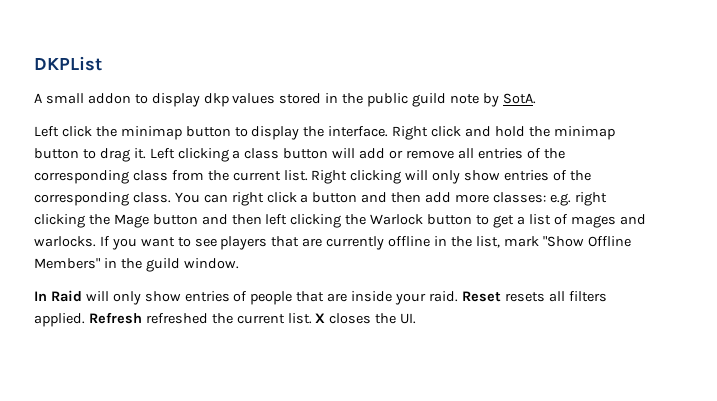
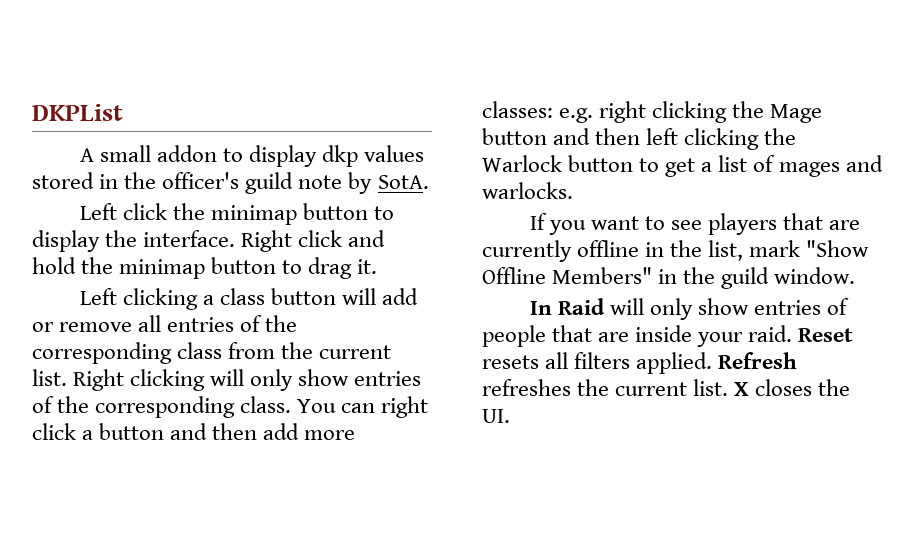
[367,93,409,107] public -> [162,172,240,189] officer's
(146, 153) none -> (378, 266) //
(96, 241) none -> (573, 190) //
[145,313,208,324] refreshed -> [482,379,571,396] refreshes

